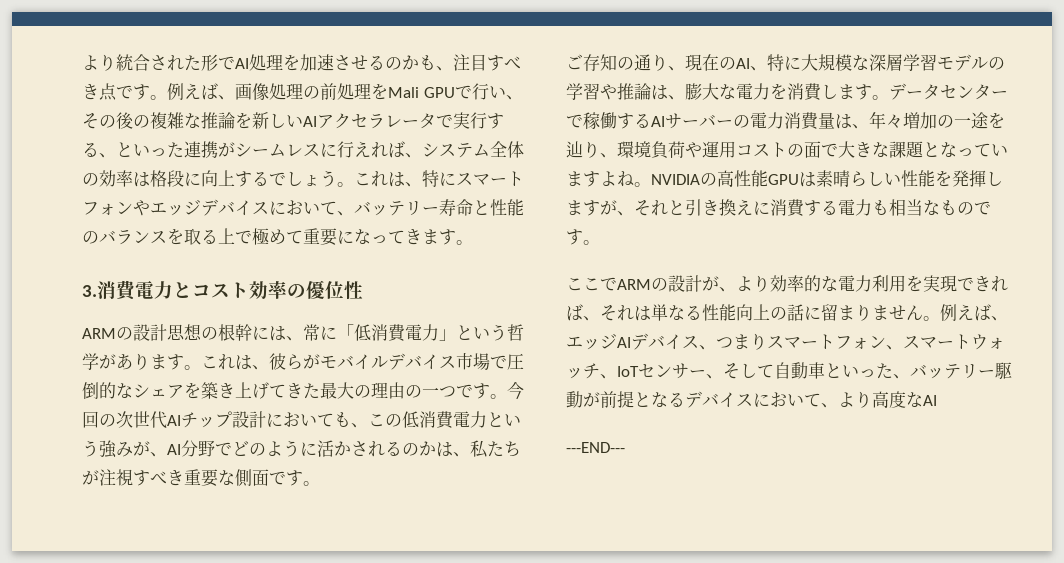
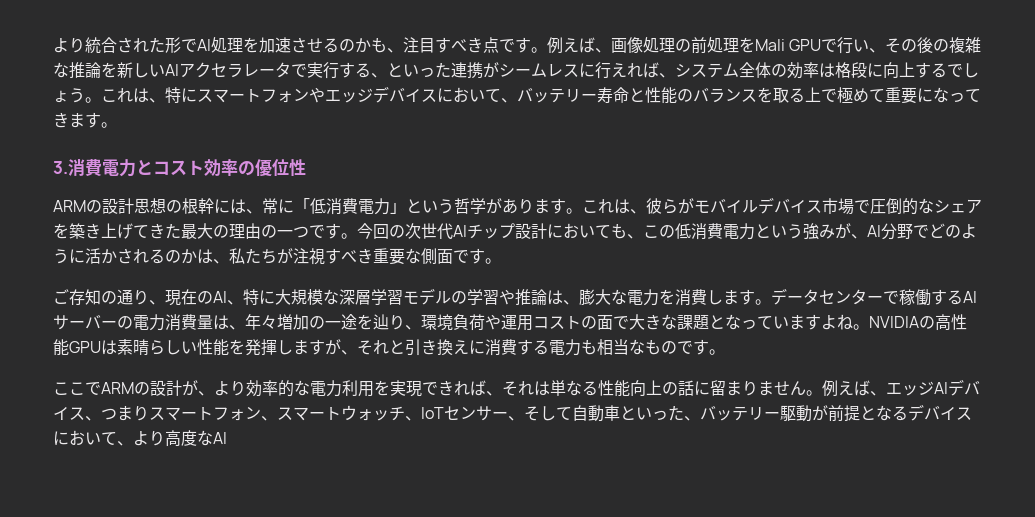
[566,442,625,453] // ---END--- -> (227, 438) none

